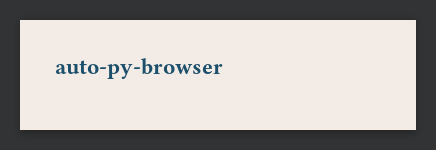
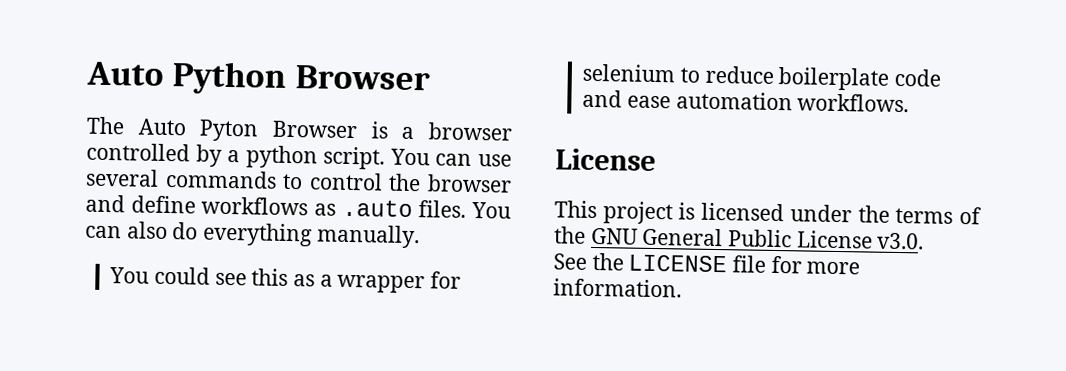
[55,58,223,79] auto-py-browser -> [86,61,430,95] [86,116,514,142] [86,142,512,170] [85,168,512,193] [85,194,512,219] [85,221,420,249] [109,266,461,294] [582,63,941,91] [582,89,910,113] [555,148,656,172] [554,200,982,225] [554,226,925,250] [553,252,861,275] [553,278,682,298] Auto Python Browser // The Auto Pyton Browser is a browser controlled by a python script. You can use several commands to control the browser and define workflows as .auto files. You can also do everything manually. // You could see this as a wrapper for selenium to reduce boilerplate code and ease automation workflows. // License // This project is licensed under the terms of the GNU General Public License v3.0. // See the LICENSE file for more information.

